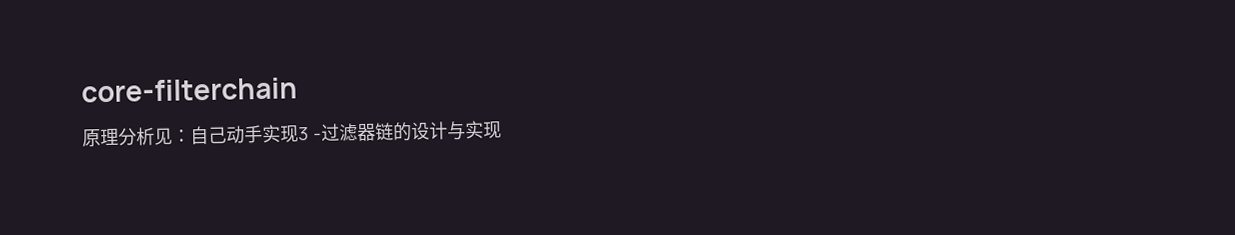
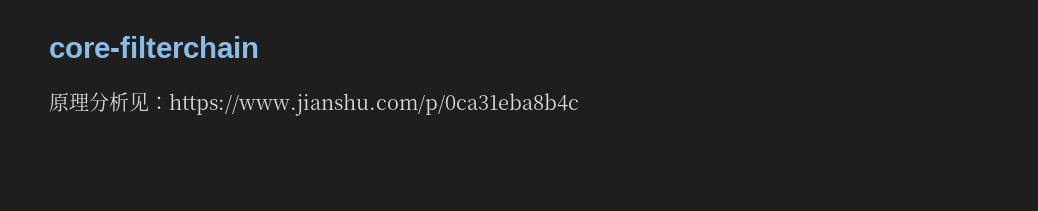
[190,120,502,145] 自己动手实现3 -过滤器链的设计与实现 -> [169,93,579,116] https://www.jianshu.com/p/0ca31eba8b4c

